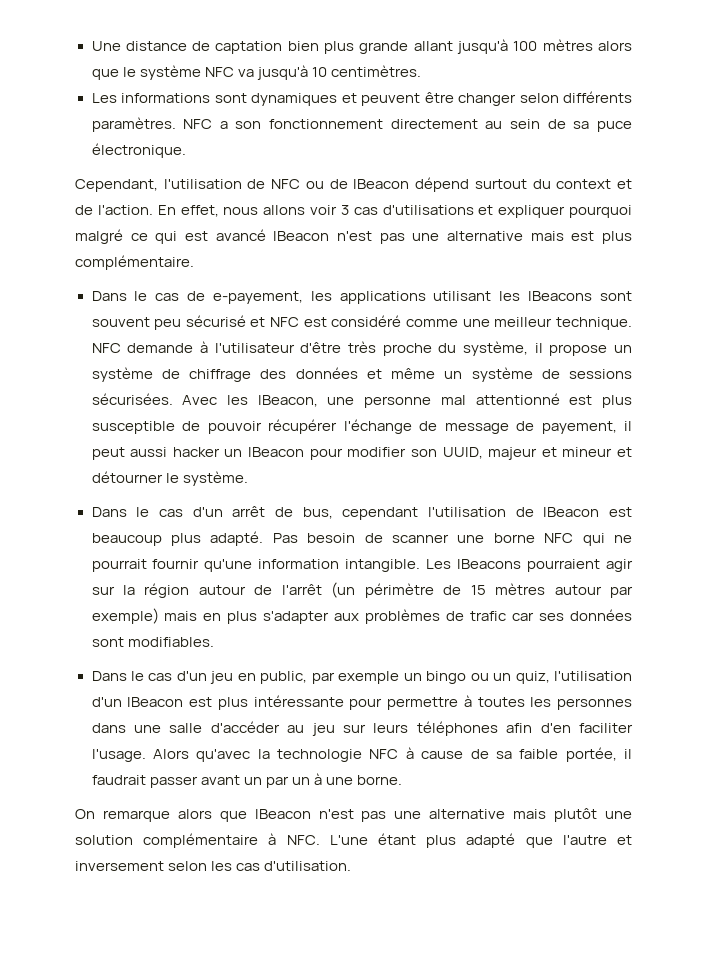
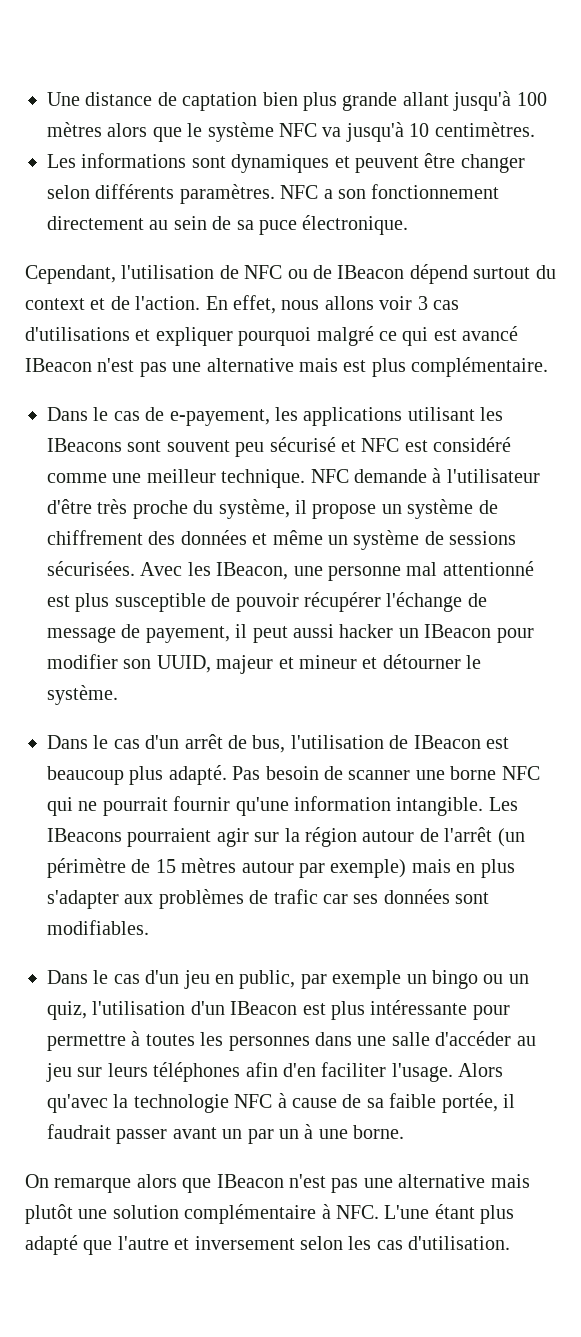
[189,369,251,382] chiffrage -> [47,530,143,545] chiffrement
[342,507,419,520] cependant -> (286, 744) none

